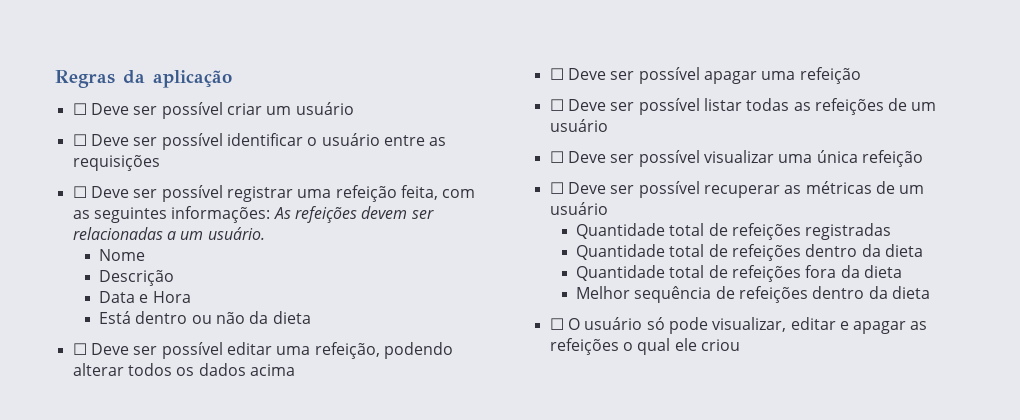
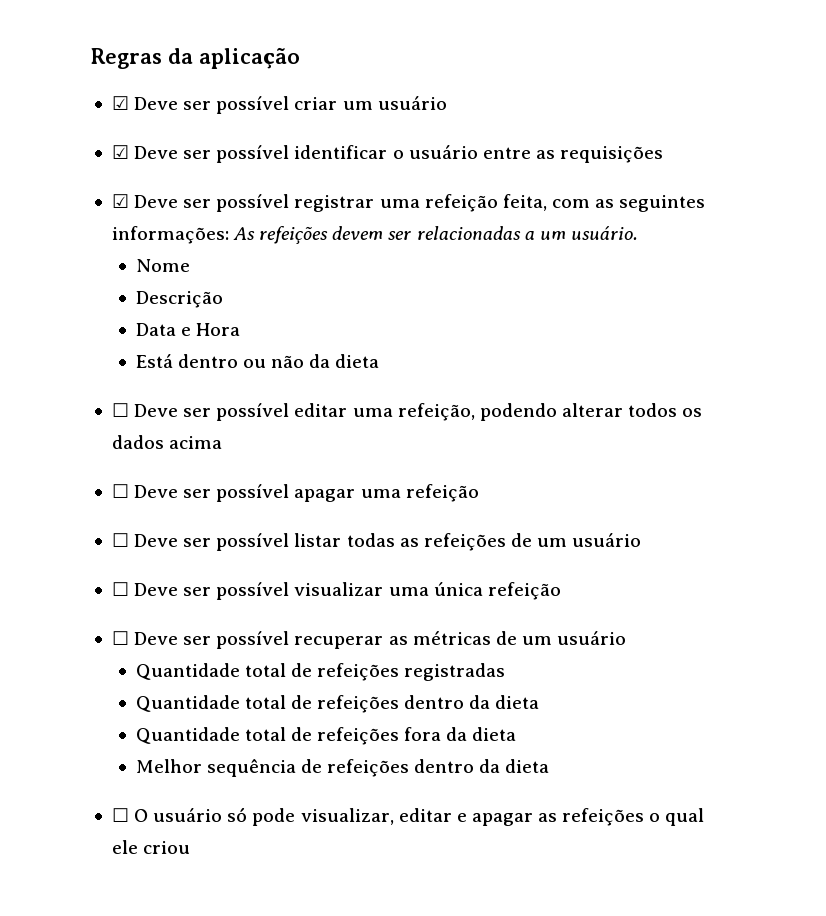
[72,103,87,115] ☐ -> [111,96,129,110] ☑
[72,134,87,146] ☐ -> [111,145,129,159] ☑
[72,186,87,198] ☐ -> [111,194,129,208] ☑

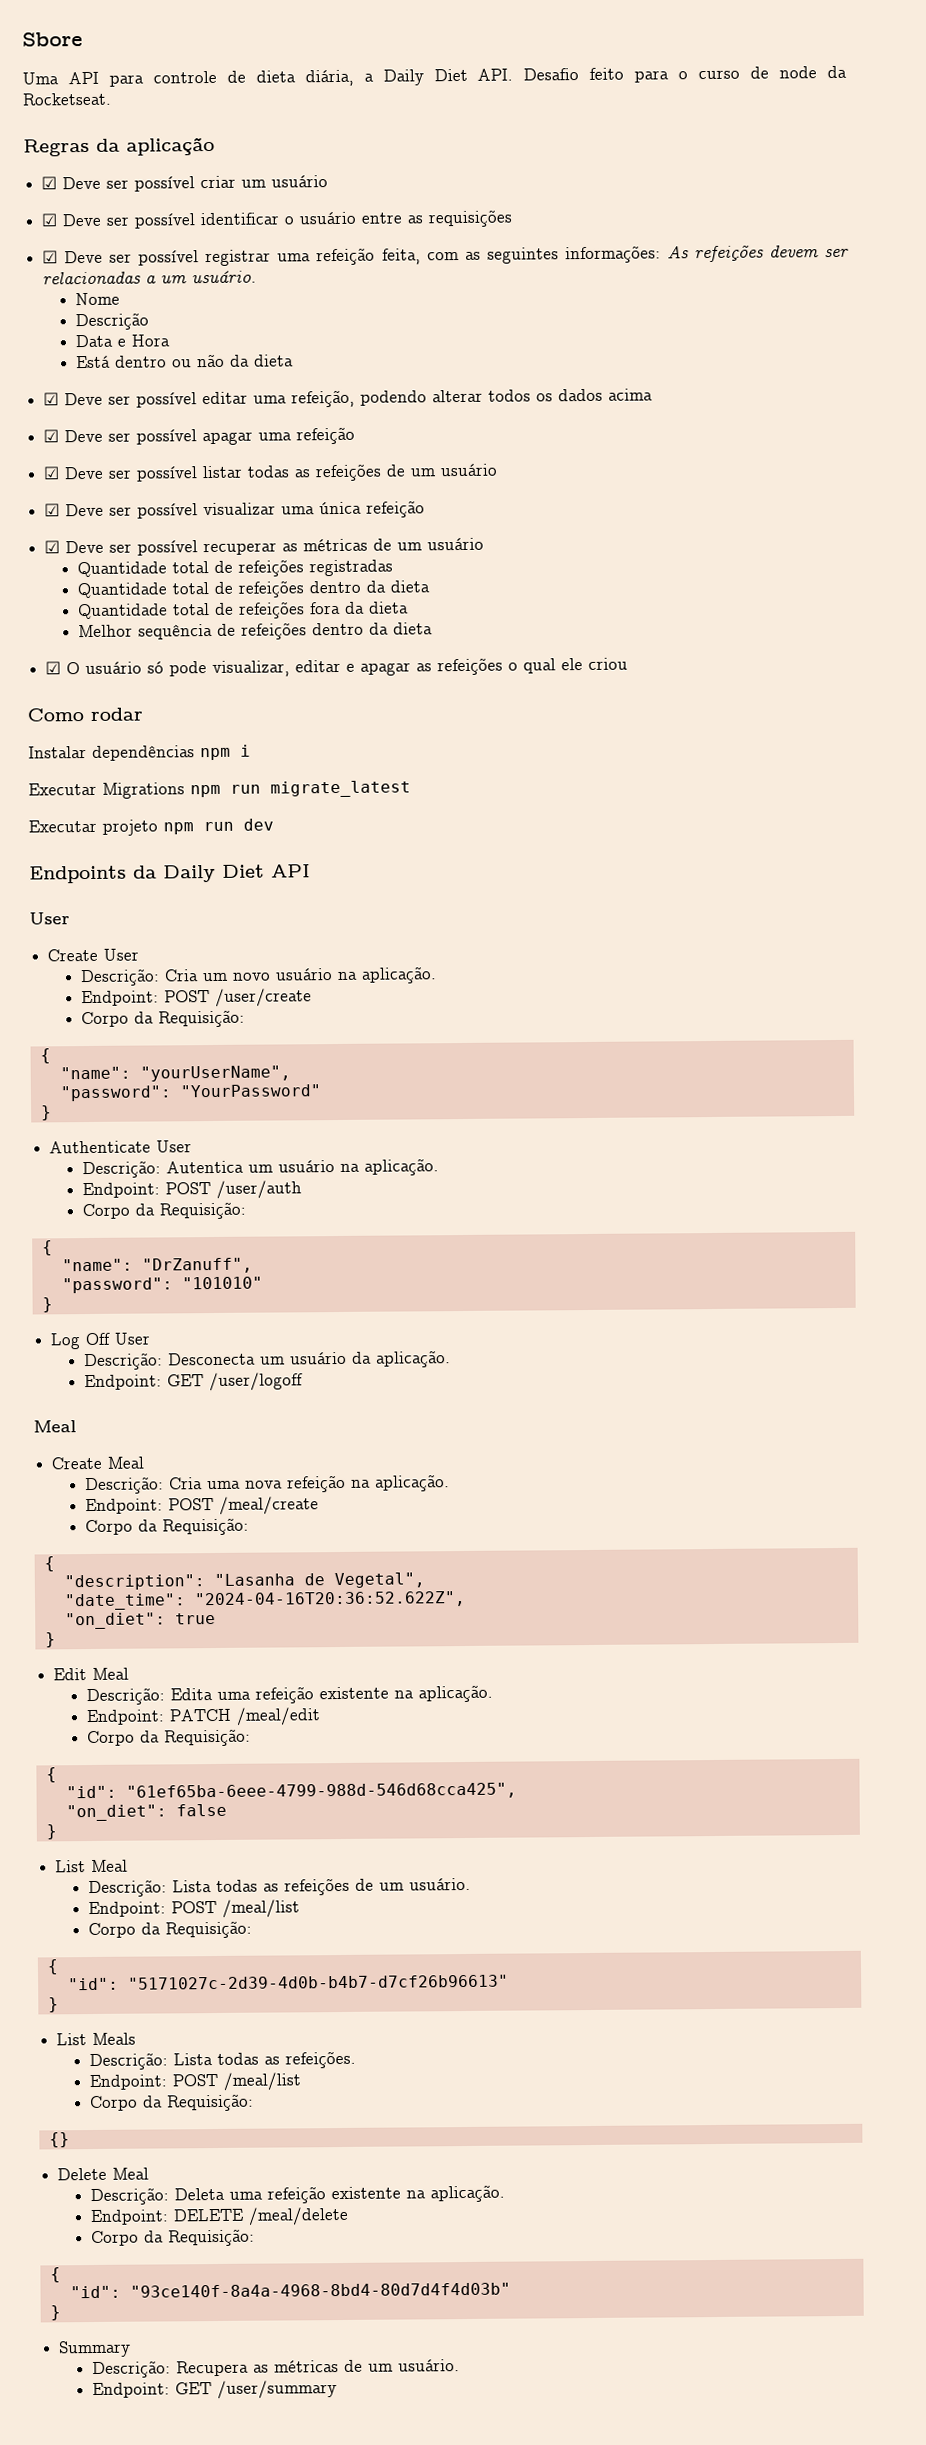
(91, 58) none -> [22,32,83,47] [22,65,848,87] [22,92,112,106] Sbore // Uma API para controle de dieta diária, a Daily Diet API. Desafio feito para o curso de node da Rocketseat. //
[111,403,129,417] ☐ -> [43,392,60,406] ☑
[111,484,129,498] ☐ -> [43,429,60,443] ☑
[111,533,129,547] ☐ -> [43,466,61,480] ☑
[111,582,129,596] ☐ -> [44,503,61,517] ☑
[111,631,129,645] ☐ -> [44,540,61,554] ☑
[111,808,129,822] ☐ -> [45,661,62,675] ☑
(191, 847) none -> [27,707,143,722] [28,744,251,761] [28,780,411,799] [28,818,274,836] [29,864,311,884] [29,912,70,925] [47,948,140,962] [79,966,437,987] [80,988,312,1007] [80,1009,245,1028] [39,1048,51,1064] [59,1065,291,1082] [59,1084,321,1102] [40,1105,52,1121] [49,1140,193,1154] [81,1158,439,1179] [81,1180,302,1199] [81,1201,246,1220] [41,1240,53,1256] [61,1257,253,1274] [61,1276,263,1294] [41,1297,53,1313] [50,1332,151,1350] [83,1350,451,1371] [83,1372,303,1392] [33,1420,77,1433] [51,1456,145,1470] [84,1474,450,1495] [84,1496,319,1515] [84,1517,249,1536] [43,1556,55,1572] [63,1572,425,1591] [63,1590,466,1611] [64,1612,216,1630] [44,1632,56,1648] [53,1667,130,1681] [85,1684,493,1706] [85,1707,321,1726] [86,1728,251,1747] [45,1767,57,1783] [65,1782,517,1801] [65,1803,227,1822] [45,1824,57,1840] [55,1859,129,1873] [87,1877,471,1898] [87,1899,300,1918] [87,1920,252,1939] [46,1959,59,1975] [67,1974,509,1991] [47,1997,59,2013] [56,2032,137,2046] [88,2050,356,2071] [88,2072,301,2091] [89,2093,254,2112] [48,2132,70,2148] [57,2167,150,2181] [89,2184,505,2206] [89,2206,349,2226] [90,2228,255,2247] [49,2267,61,2283] [69,2282,511,2299] [49,2305,61,2321] [58,2340,132,2358] [91,2359,460,2379] [91,2380,337,2400] // Como rodar // Instalar dependências npm i // Executar Migrations npm run migrate_latest // Executar projeto npm run dev // Endpoints da Daily Diet API // User // Create User // Descrição: Cria um novo usuário na aplicação. // Endpoint: POST /user/create // Corpo da Requisição: // { // "name": "yourUserName", // "password": "YourPassword" // } // Authenticate User // Descrição: Autentica um usuário na aplicação. // Endpoint: POST /user/auth // Corpo da Requisição: // { // "name": "DrZanuff", // "password": "101010" // } // Log Off User // Descrição: Desconecta um usuário da aplicação. // Endpoint: GET /user/logoff // Meal // Create Meal // Descrição: Cria uma nova refeição na aplicação. // Endpoint: POST /meal/create // Corpo da Requisição: // { // "description": "Lasanha de Vegetal", // "date_time": "2024-04-16T20:36:52.622Z", // "on_diet": true // } // Edit Meal // Descrição: Edita uma refeição existente na aplicação. // Endpoint: PATCH /meal/edit // Corpo da Requisição: // { // "id": "61ef65ba-6eee-4799-988d-546d68cca425", // "on_diet": false // } // List Meal // Descrição: Lista todas as refeições de um usuário. // Endpoint: POST /meal/list // Corpo da Requisição: // { // "id": "5171027c-2d39-4d0b-b4b7-d7cf26b96613" // } // List Meals // Descrição: Lista todas as refeições. // Endpoint: POST /meal/list // Corpo da Requisição: // {} // Delete Meal // Descrição: Deleta uma refeição existente na aplicação. // Endpoint: DELETE /meal/delete // Corpo da Requisição: // { // "id": "93ce140f-8a4a-4968-8bd4-80d7d4f4d03b" // } // Summary // Descrição: Recupera as métricas de um usuário. // Endpoint: GET /user/summary

